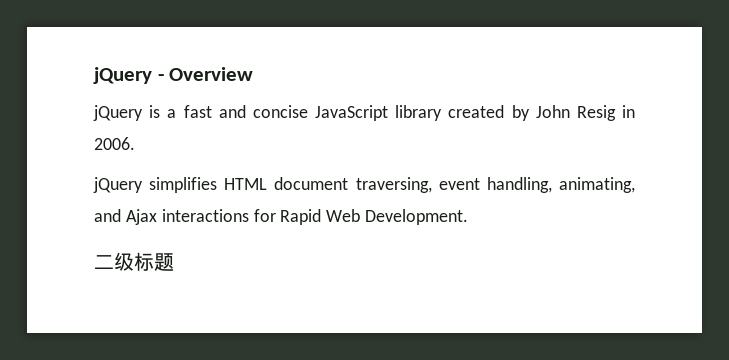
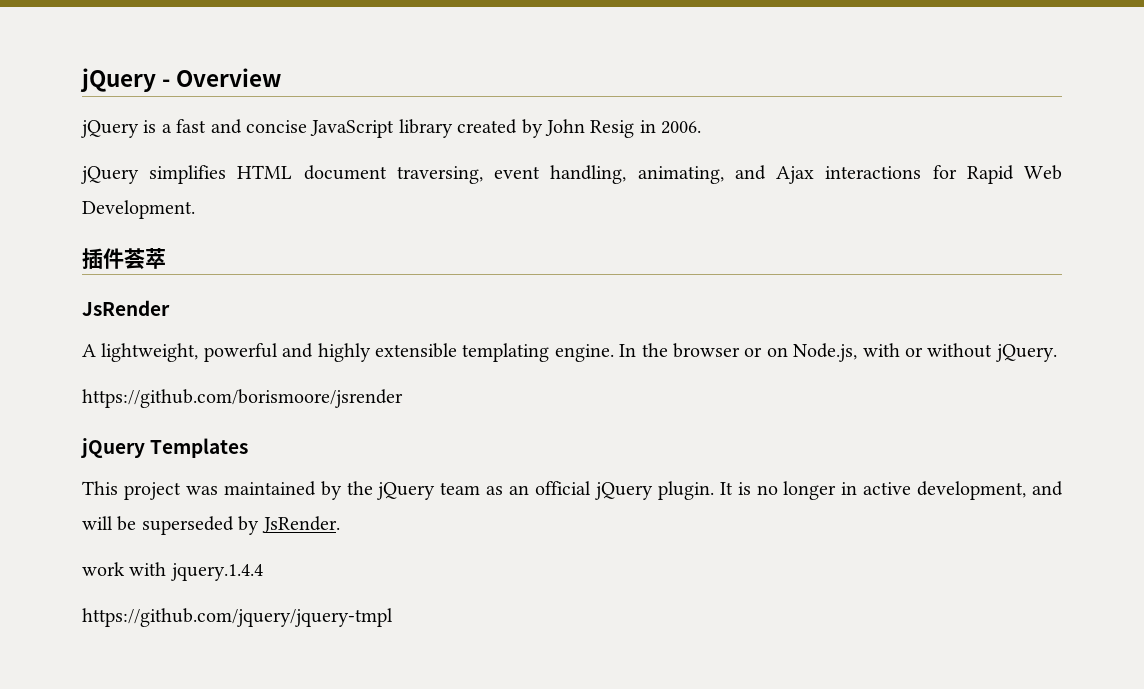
[94,252,174,271] 二级标题 -> [82,248,166,270] [82,300,170,316] [82,343,1057,362] [82,389,403,408] [80,438,249,458] [82,481,1063,500] [82,516,340,535] [82,562,263,581] [82,608,393,627] 插件荟萃 // JsRender // A lightweight, powerful and highly extensible templating engine. In the browser or on Node.js, with or without jQuery. // https://github.com/borismoore/jsrender // jQuery Templates // This project was maintained by the jQuery team as an official jQuery plugin. It is no longer in active development, and will be superseded by JsRender. // work with jquery.1.4.4 // https://github.com/jquery/jquery-tmpl

